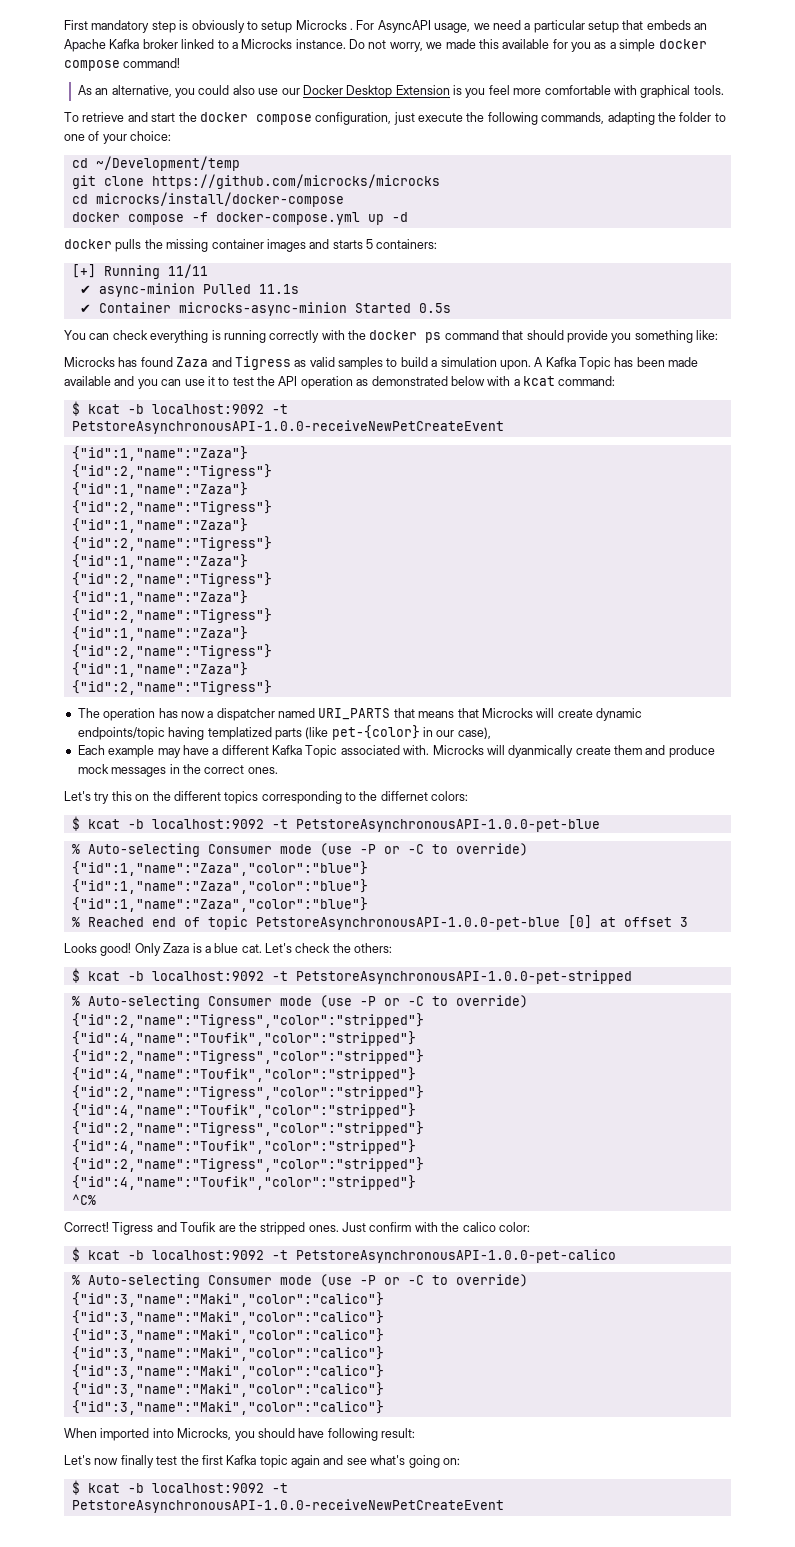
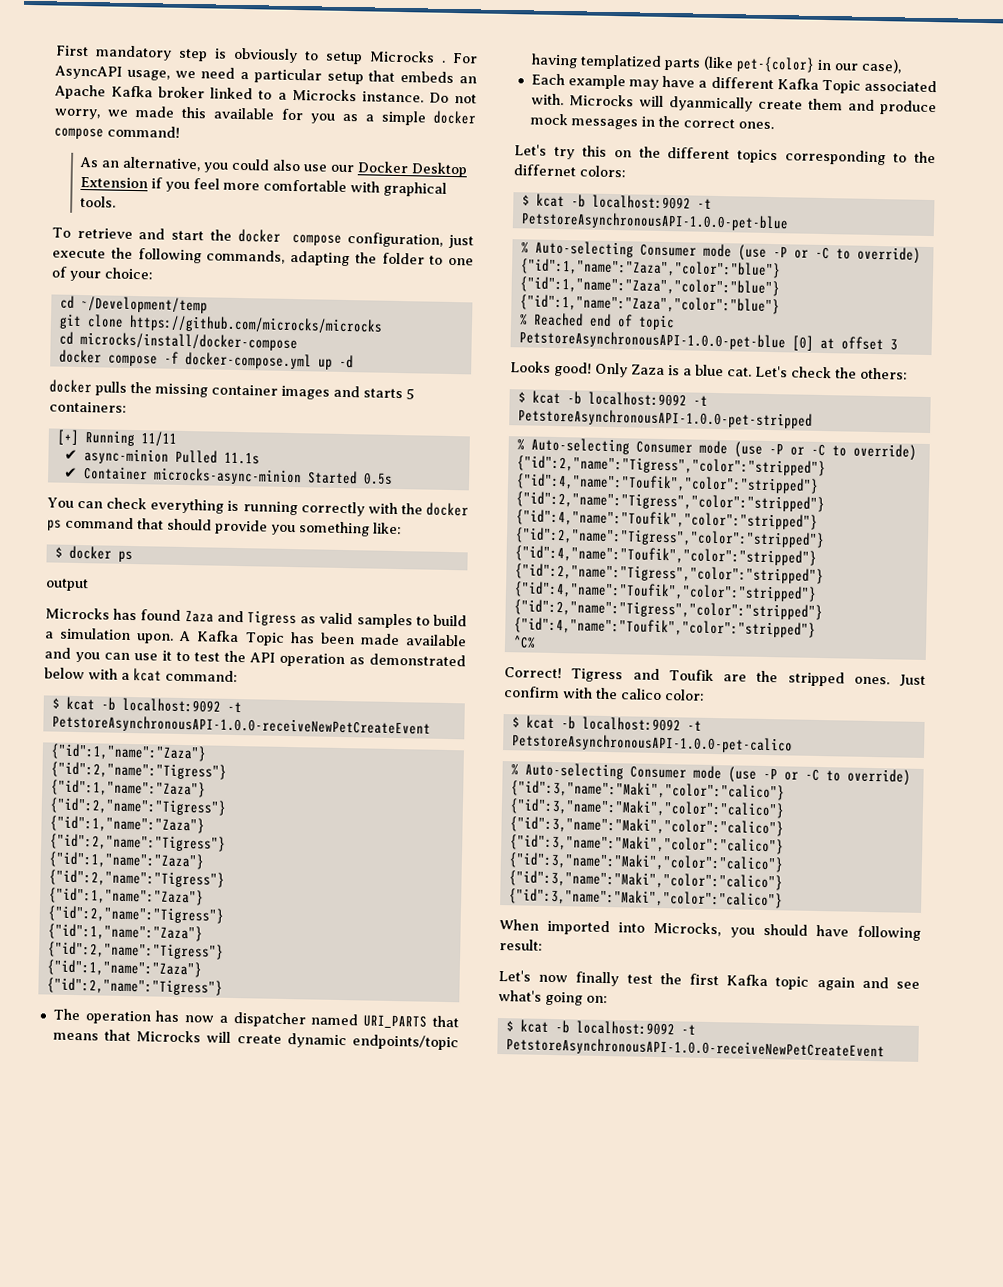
[453,85,463,95] is -> [151,177,164,189] if
(718, 335) none -> [54,545,133,563] [45,578,89,592] // $ docker ps // output

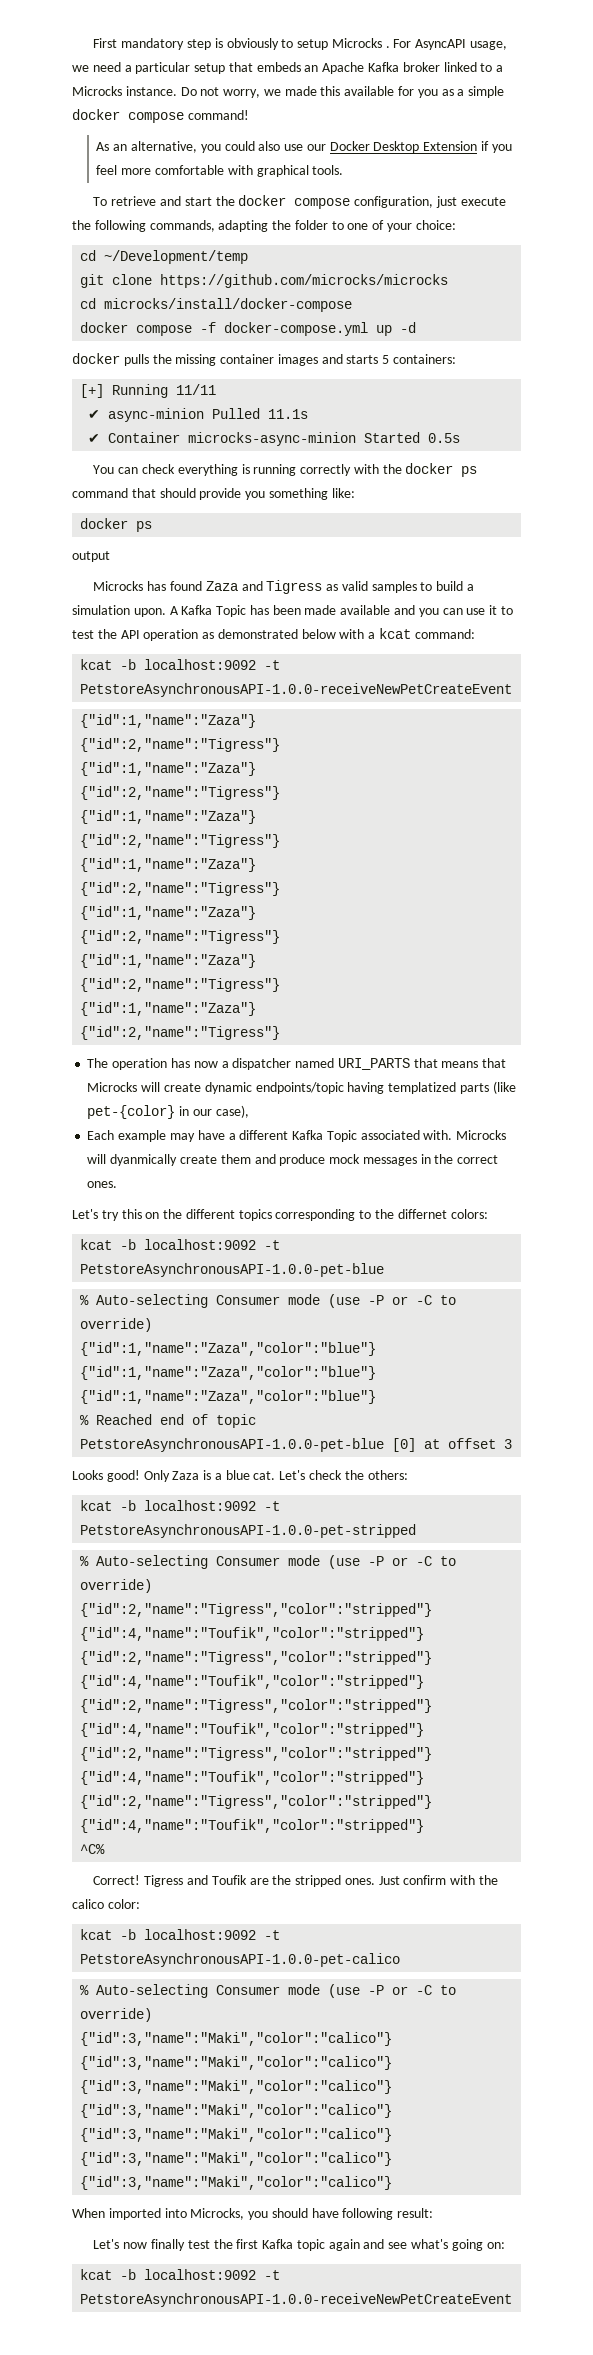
[54,546,63,558] $ -> (355, 493) none
[51,697,60,709] $ -> (475, 634) none
[521,194,530,206] $ -> (488, 1214) none
[517,391,526,403] $ -> (408, 1475) none
[511,716,520,728] $ -> (140, 1904) none
[505,1020,514,1032] $ -> (505, 2245) none

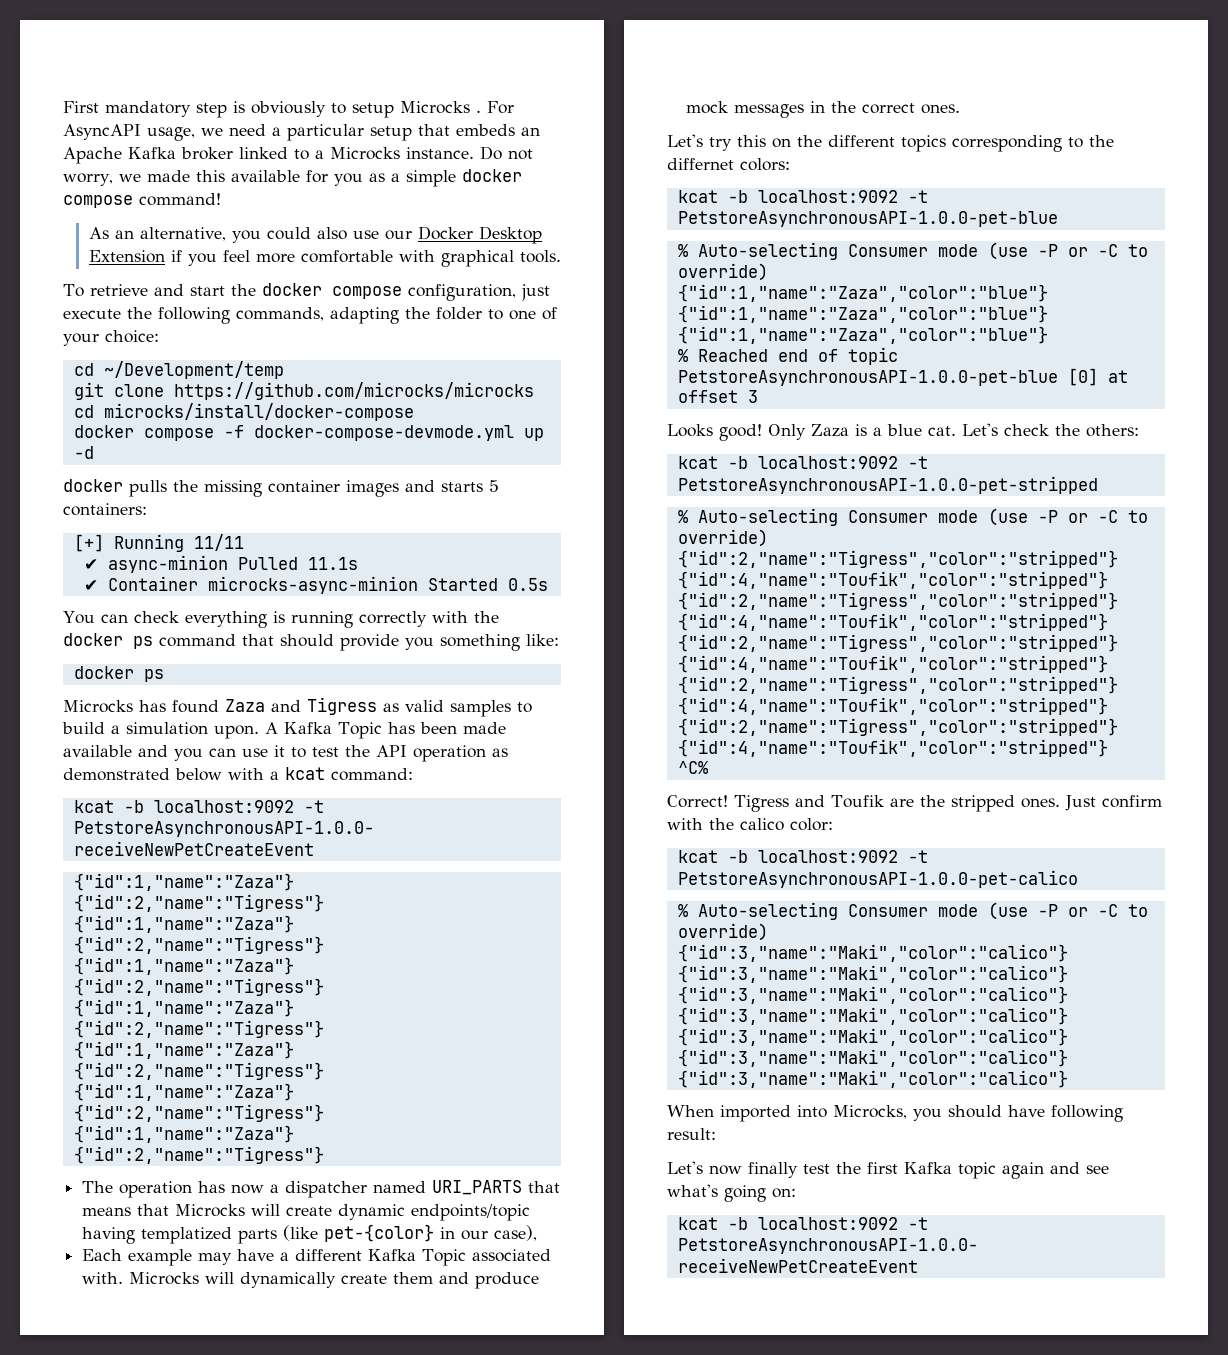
[224,322,369,336] docker-compose.yml -> [253,425,514,441] docker-compose-devmode.yml
[72,551,110,562] // output -> (164, 675) none
[110,1154,178,1166] dyanmically -> [240,1272,337,1288] dynamically

